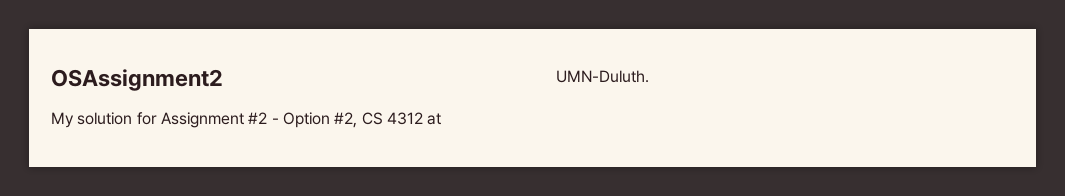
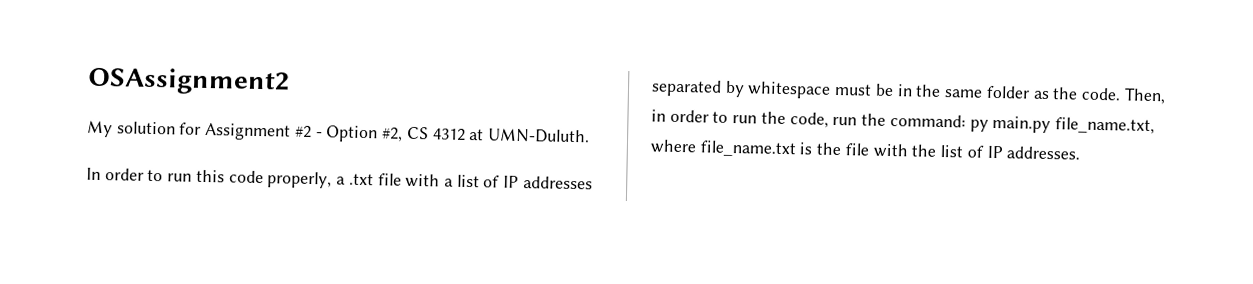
(649, 76) none -> [86,167,593,190] [651,79,1166,105] [651,109,1155,135] [650,139,1081,160] // In order to run this code properly, a .txt file with a list of IP addresses separated by whitespace must be in the same folder as the code. Then, in order to run the code, run the command: py main.py file_name.txt, where file_name.txt is the file with the list of IP addresses.

